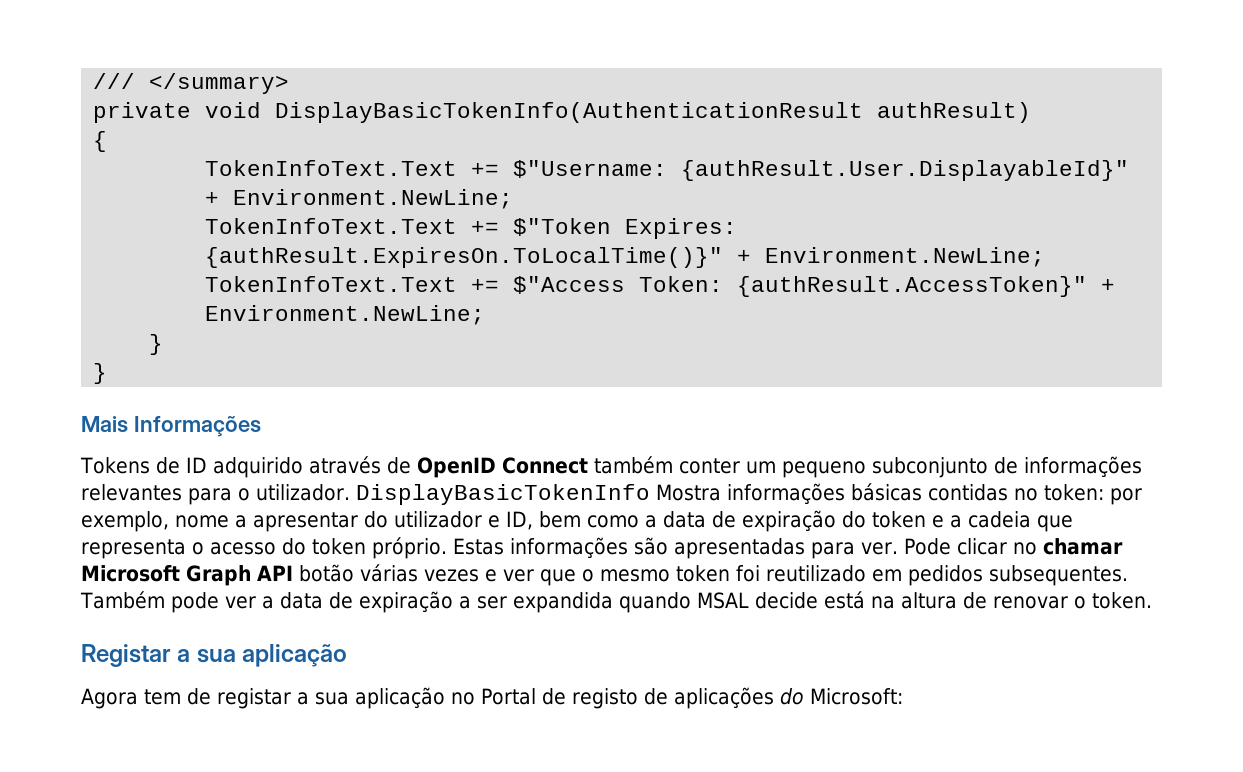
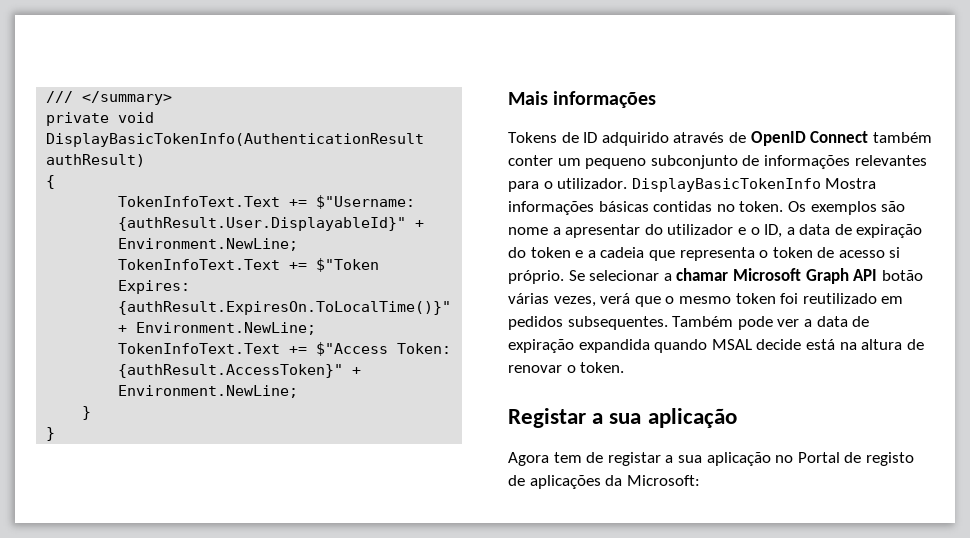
[133,416,261,437] Informações -> [553,91,657,108] informações
[1043,484,1142,505] [81,511,169,532] token: por exemplo, -> [739,201,906,215] token. Os exemplos são
[505,511,639,530] ID, bem como -> [750,224,783,238] o ID,
[210,537,1037,559] acesso do token próprio. Estas informações são apresentadas para ver. Pode clicar no -> [772,247,901,258] [508,270,672,284] token de acesso si próprio. Se selecionar a
[424,569,534,582] vezes e ver -> [553,293,631,307] vezes, verá
[458,596,507,609] a ser -> (574, 346) none
[779,688,804,705] do -> [605,475,623,486] da

